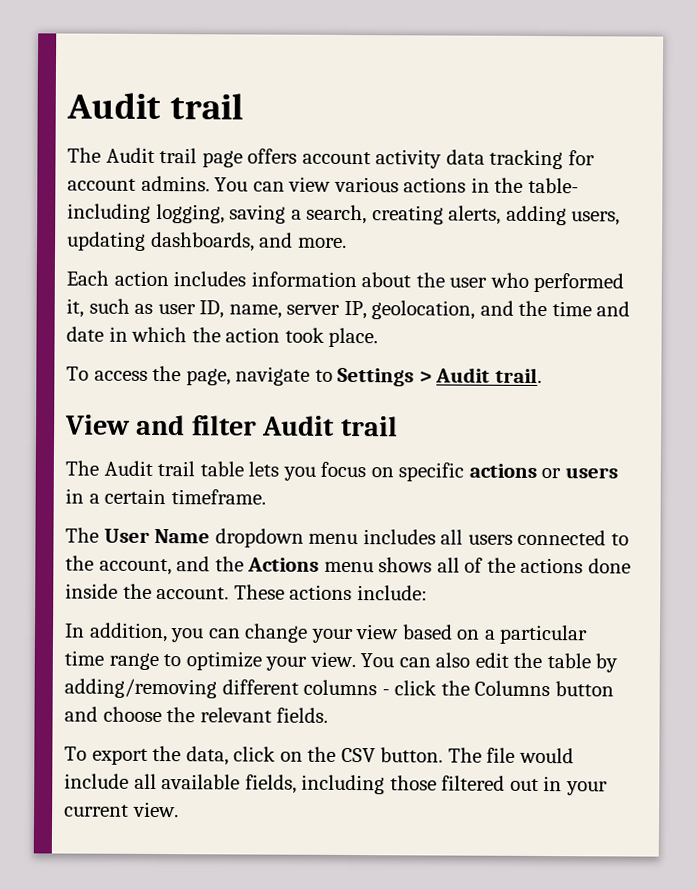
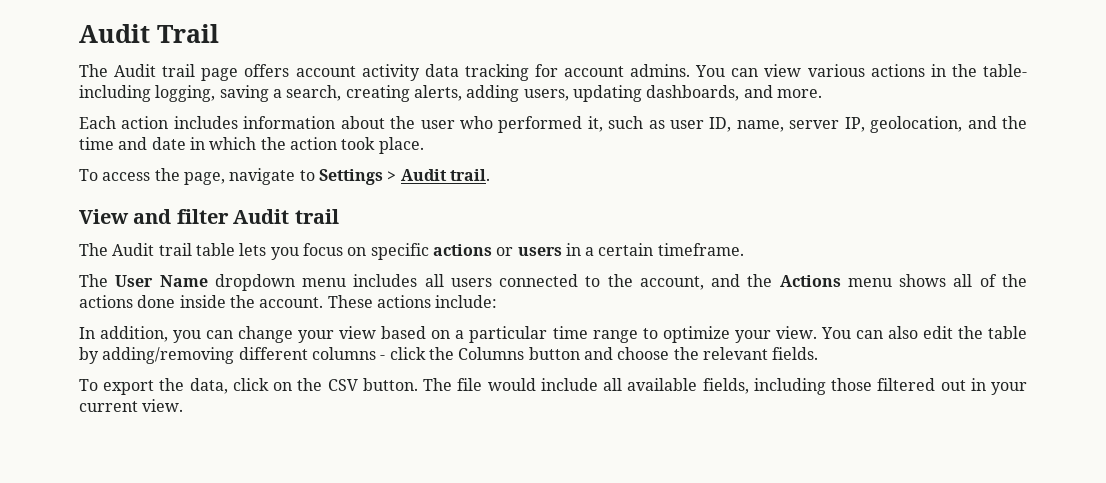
[66,92,244,120] Audit trail -> [79,24,219,43] Audit Trail

